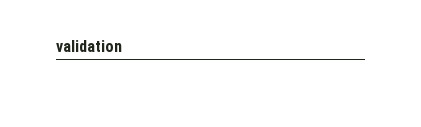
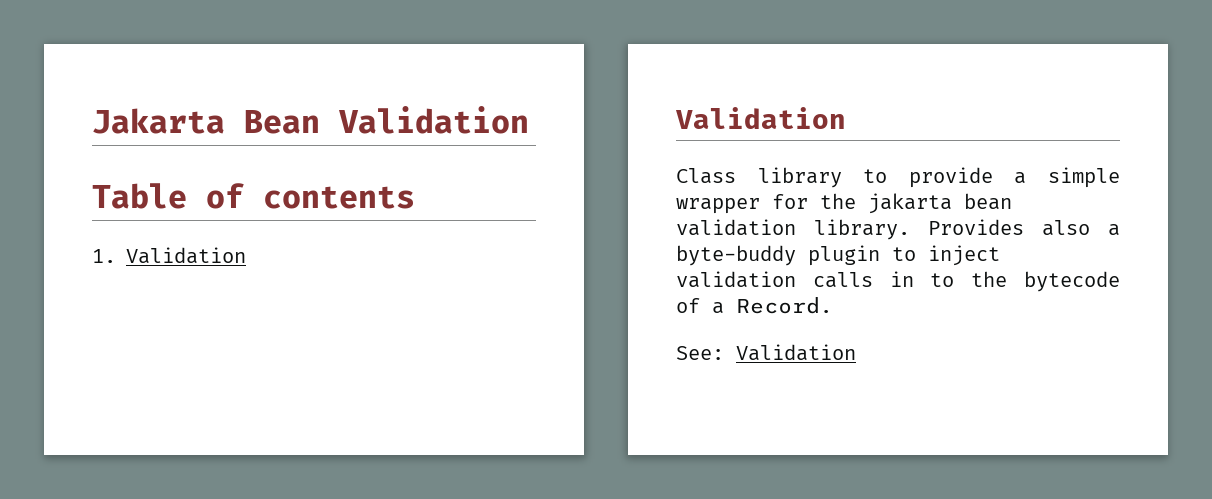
[56,40,122,52] validation -> [92,106,529,134] [92,183,415,209] [92,247,246,264] [675,107,846,129] [676,167,1120,188] [676,193,1012,214] [676,219,1120,240] [676,245,1000,266] [676,271,1120,292] [676,297,832,314] [676,344,856,361] Jakarta Bean Validation // Table of contents // 1. Validation // Validation // Class library to provide a simple wrapper for the jakarta bean validation library. Provides also a byte-buddy plugin to inject validation calls in to the bytecode of a Record. // See: Validation

